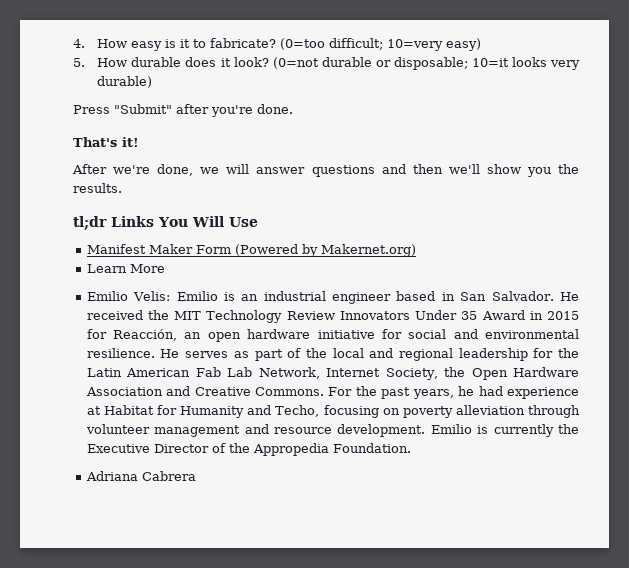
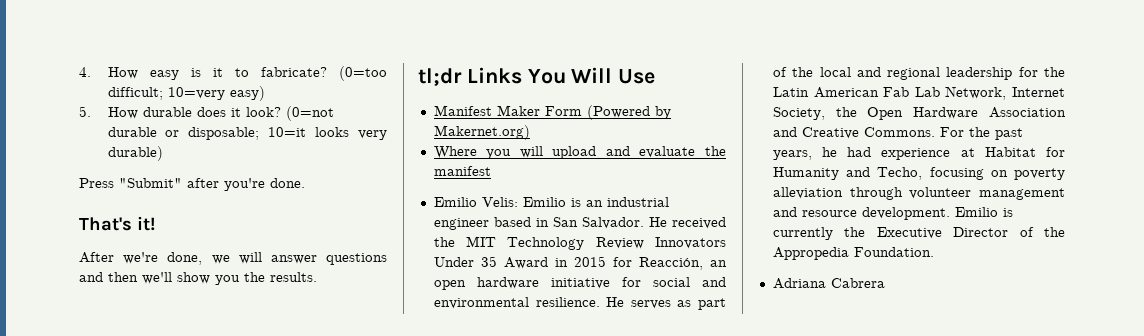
[86,264,165,273] Learn More -> [433,146,726,159] [433,166,491,176] Where you will upload and evaluate the manifest

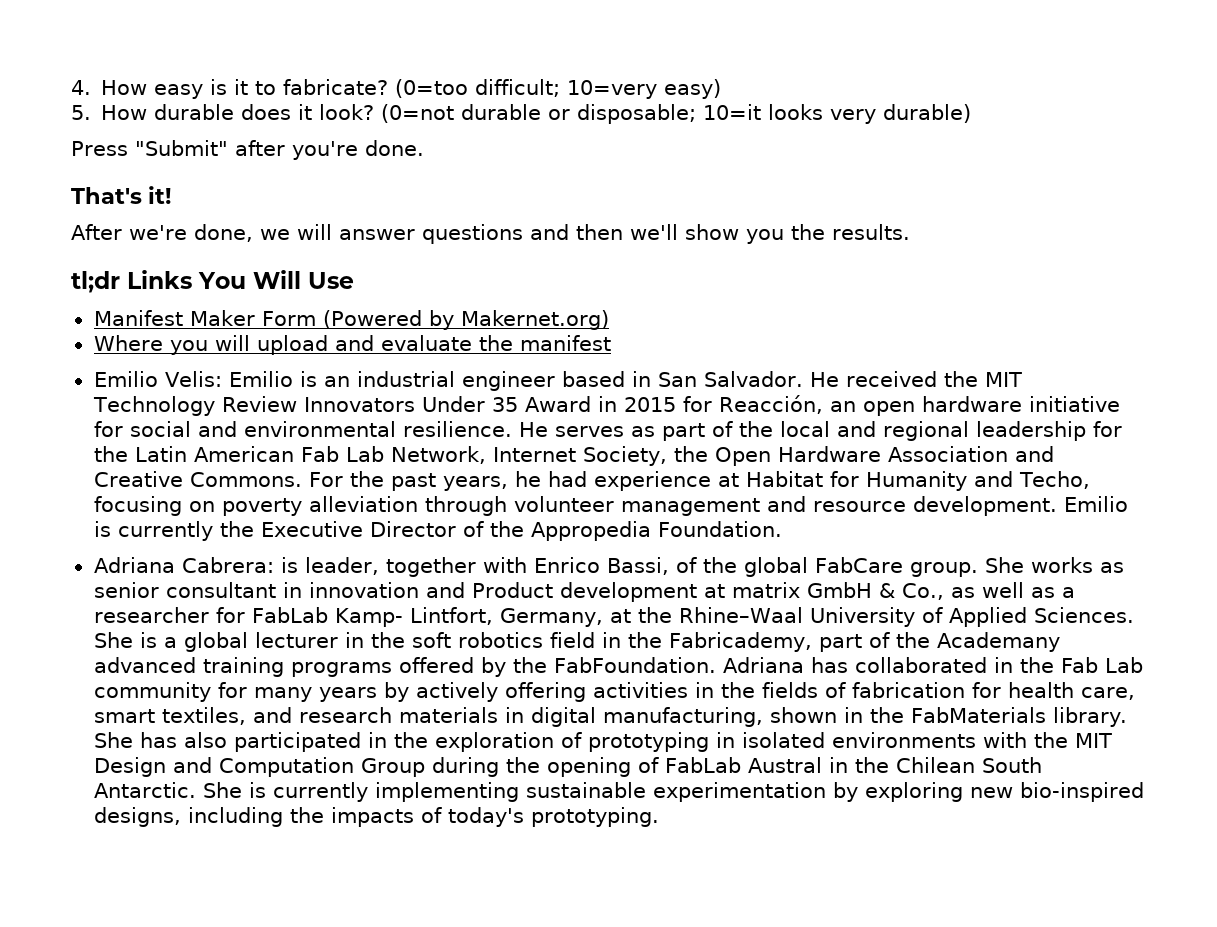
[830,278,885,288] Cabrera -> [181,557,1124,577] [93,582,1075,602] [93,607,1134,627] [93,632,1060,652] [93,657,1144,677] [93,682,1135,702] [93,707,1128,727] [93,732,1112,752] [93,757,1042,777] [93,782,1144,802] [93,807,659,827] Cabrera: is leader, together with Enrico Bassi, of the global FabCare group. She works as senior consultant in innovation and Product development at matrix GmbH & Co., as well as a researcher for FabLab Kamp- Lintfort, Germany, at the Rhine–Waal University of Applied Sciences. She is a global lecturer in the soft robotics field in the Fabricademy, part of the Academany advanced training programs offered by the FabFoundation. Adriana has collaborated in the Fab Lab community for many years by actively offering activities in the fields of fabrication for health care, smart textiles, and research materials in digital manufacturing, shown in the FabMaterials library. She has also participated in the exploration of prototyping in isolated environments with the MIT Design and Computation Group during the opening of FabLab Austral in the Chilean South Antarctic. She is currently implementing sustainable experimentation by exploring new bio-inspired designs, including the impacts of today's prototyping.

